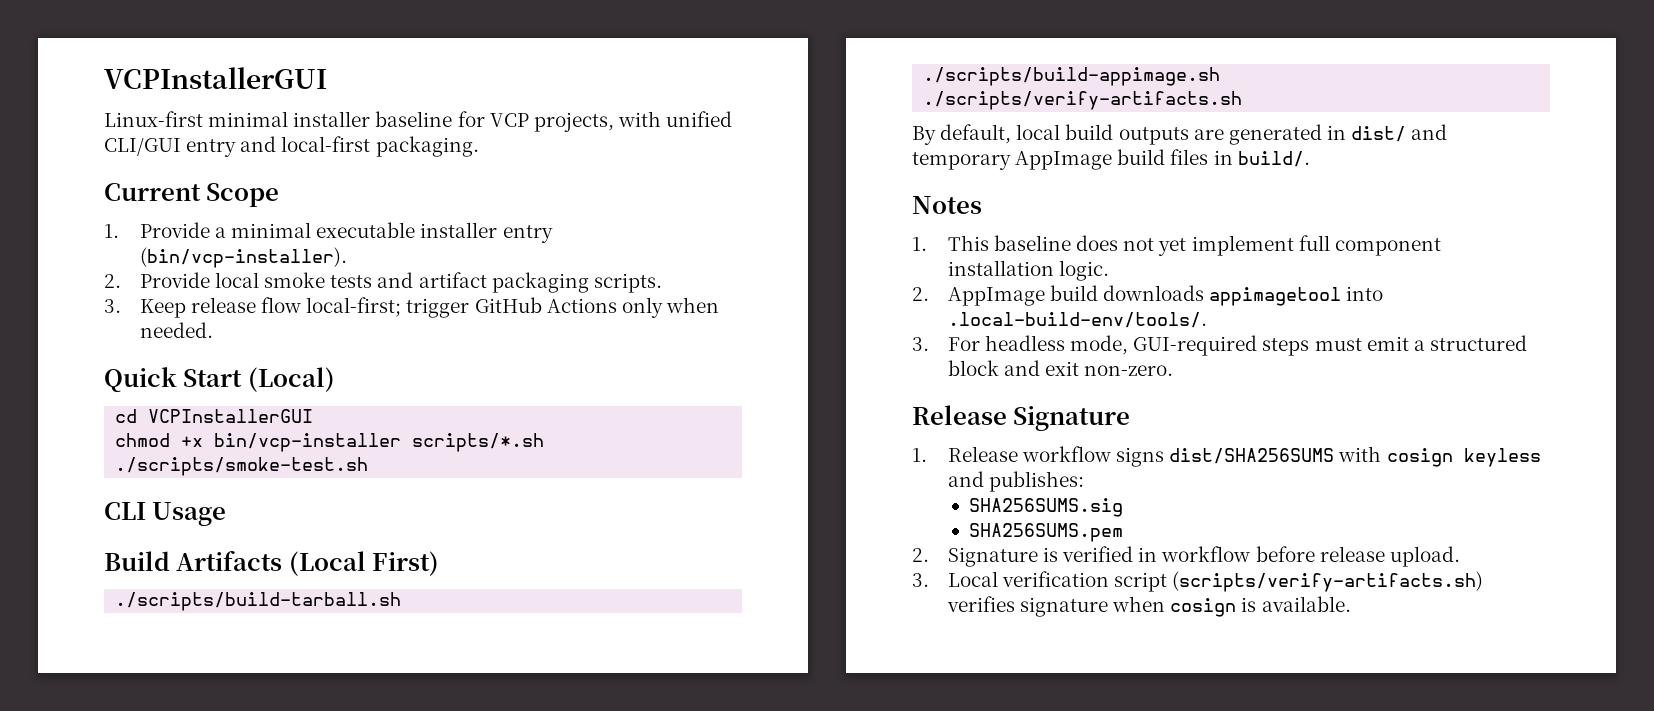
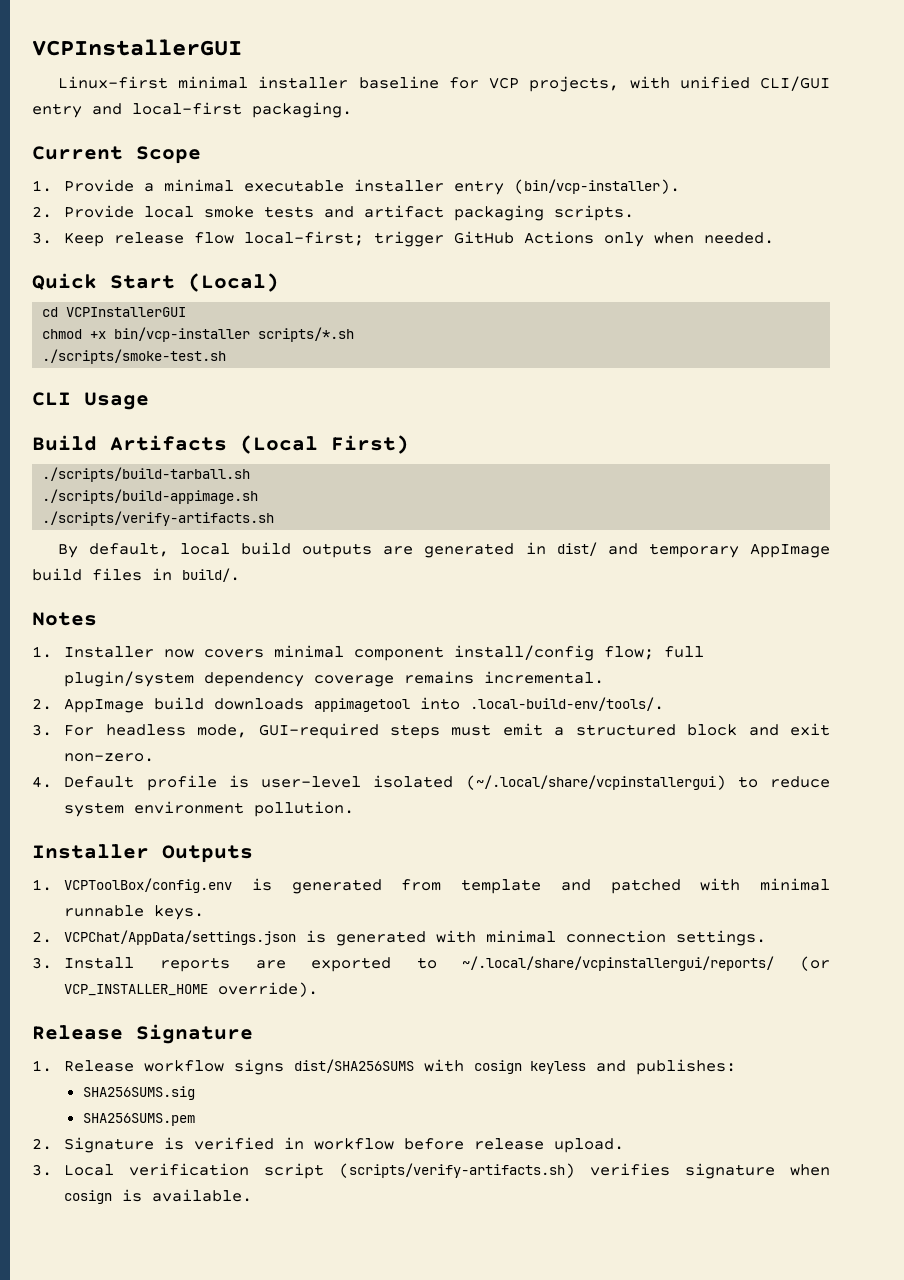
[947,235,1441,256] [947,260,1110,281] This baseline does not yet implement full component installation logic. -> [64,645,705,661] [64,671,605,687] Installer now covers minimal component install/config flow; full plugin/system dependency coverage remains incremental.
(1174, 370) none -> [32,775,830,791] [64,801,355,817] [32,844,253,863] [32,878,831,894] [64,905,205,920] [32,930,767,946] [32,956,830,972] [64,982,319,997] // 4. Default profile is user-level isolated (~/.local/share/vcpinstallergui) to reduce system environment pollution. // Installer Outputs // 1. VCPToolBox/config.env is generated from template and patched with minimal runnable keys. // 2. VCPChat/AppData/settings.json is generated with minimal connection settings. // 3. Install reports are exported to ~/.local/share/vcpinstallergui/reports/ (or VCP_INSTALLER_HOME override).

